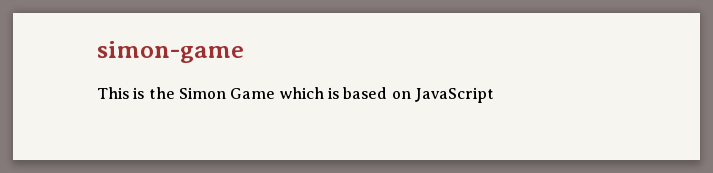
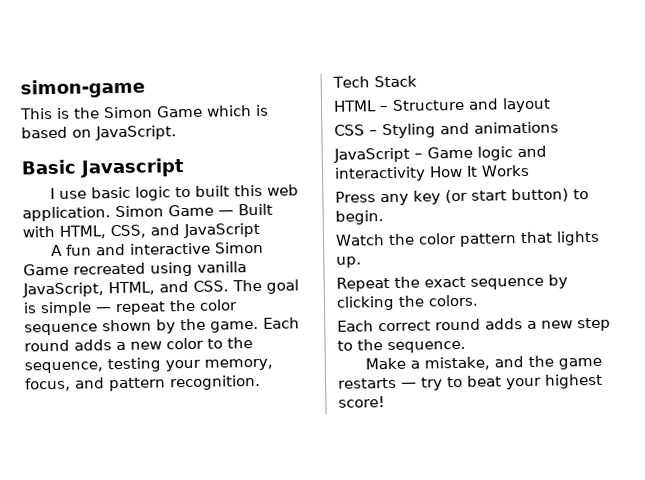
[414,87,494,103] JavaScript -> [95,125,177,141] [21,158,185,178] [50,184,300,201] [22,203,273,222] [22,222,260,239] [51,241,265,257] [23,261,247,277] [22,279,299,298] [23,299,238,317] [24,317,300,336] [24,337,253,352] [24,357,273,374] [25,374,261,392] [332,75,417,88] [333,97,551,113] [334,121,559,139] [333,145,547,163] [334,164,530,182] [335,188,589,206] [335,210,384,225] [335,230,600,247] [336,256,362,268] [336,274,568,292] [336,294,478,311] [337,317,611,332] [337,339,466,354] [365,355,603,371] [338,373,603,391] [338,396,385,408] JavaScript. // Basic Javascript // I use basic logic to built this web application. Simon Game — Built with HTML, CSS, and JavaScript // A fun and interactive Simon Game recreated using vanilla JavaScript, HTML, and CSS. The goal is simple — repeat the color sequence shown by the game. Each round adds a new color to the sequence, testing your memory, focus, and pattern recognition. // Tech Stack // HTML – Structure and layout // CSS – Styling and animations // JavaScript – Game logic and interactivity How It Works // Press any key (or start button) to begin. // Watch the color pattern that lights up. // Repeat the exact sequence by clicking the colors. // Each correct round adds a new step to the sequence. // Make a mistake, and the game restarts — try to beat your highest score!

